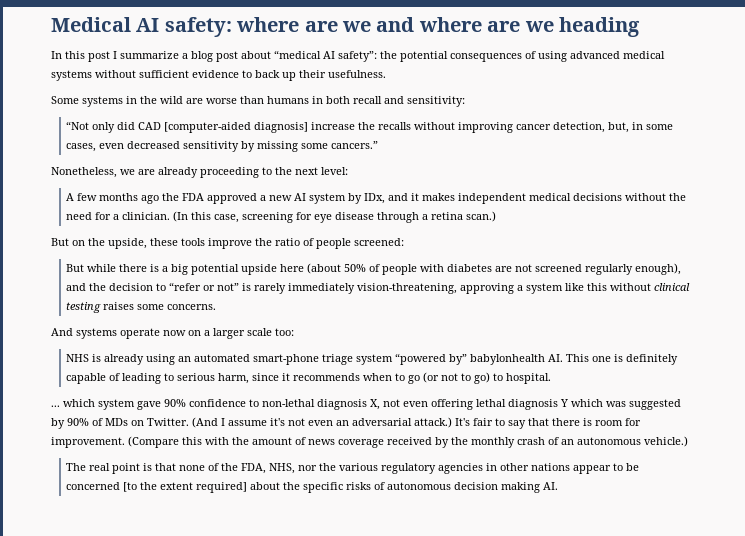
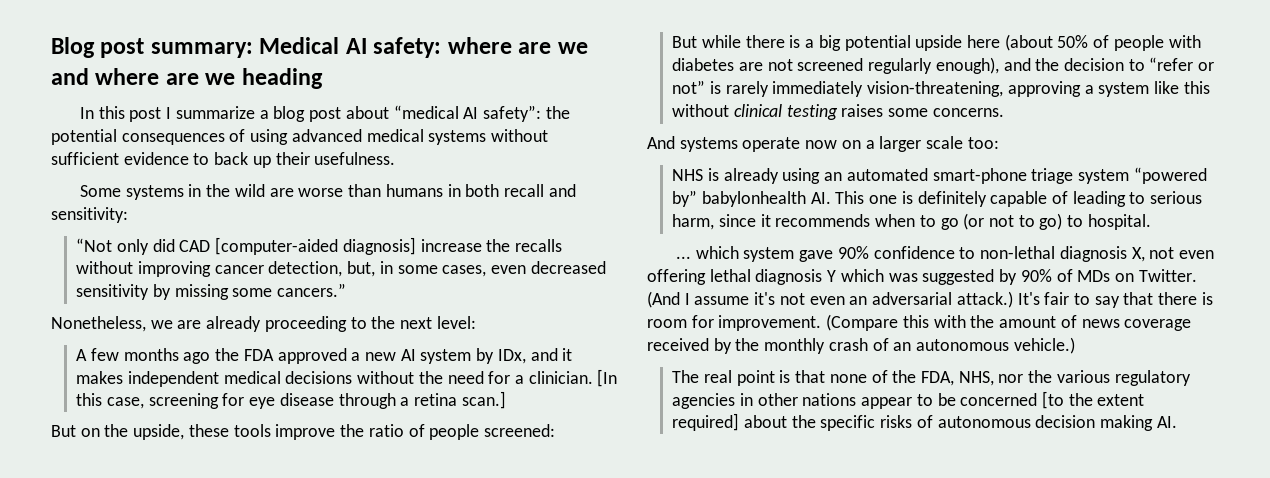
(51, 24) none -> [51,37,253,58] Blog post summary:
[173,211,189,222] (In -> [597,369,618,387] [In
[466,211,497,222] scan.) -> [461,391,506,409] scan.]

